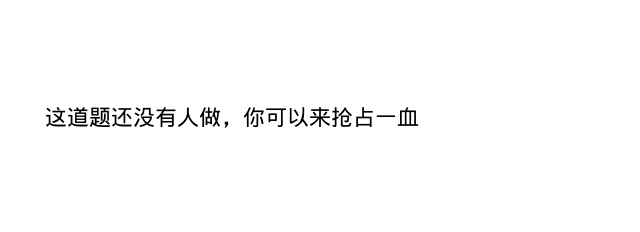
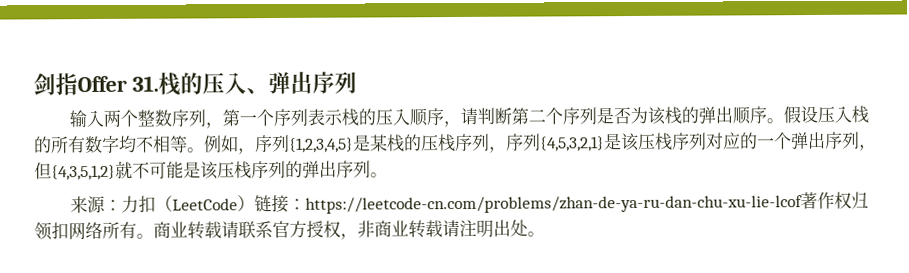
[45,107,419,128] 这道题还没有人做，你可以来抢占一血 -> [33,71,357,96] [69,105,870,129] [33,131,877,155] [34,160,388,181] [70,191,870,214] [34,219,545,241] 剑指Offer 31.栈的压入、弹出序列 // 输入两个整数序列，第一个序列表示栈的压入顺序，请判断第二个序列是否为该栈的弹出顺序。假设压入栈的所有数字均不相等。例如，序列{1,2,3,4,5}是某栈的压栈序列，序列{4,5,3,2,1}是该压栈序列对应的一个弹出序列，但{4,3,5,1,2}就不可能是该压栈序列的弹出序列。 // 来源：力扣（LeetCode）链接：https://leetcode-cn.com/problems/zhan-de-ya-ru-dan-chu-xu-lie-lcof著作权归领扣网络所有。商业转载请联系官方授权，非商业转载请注明出处。

